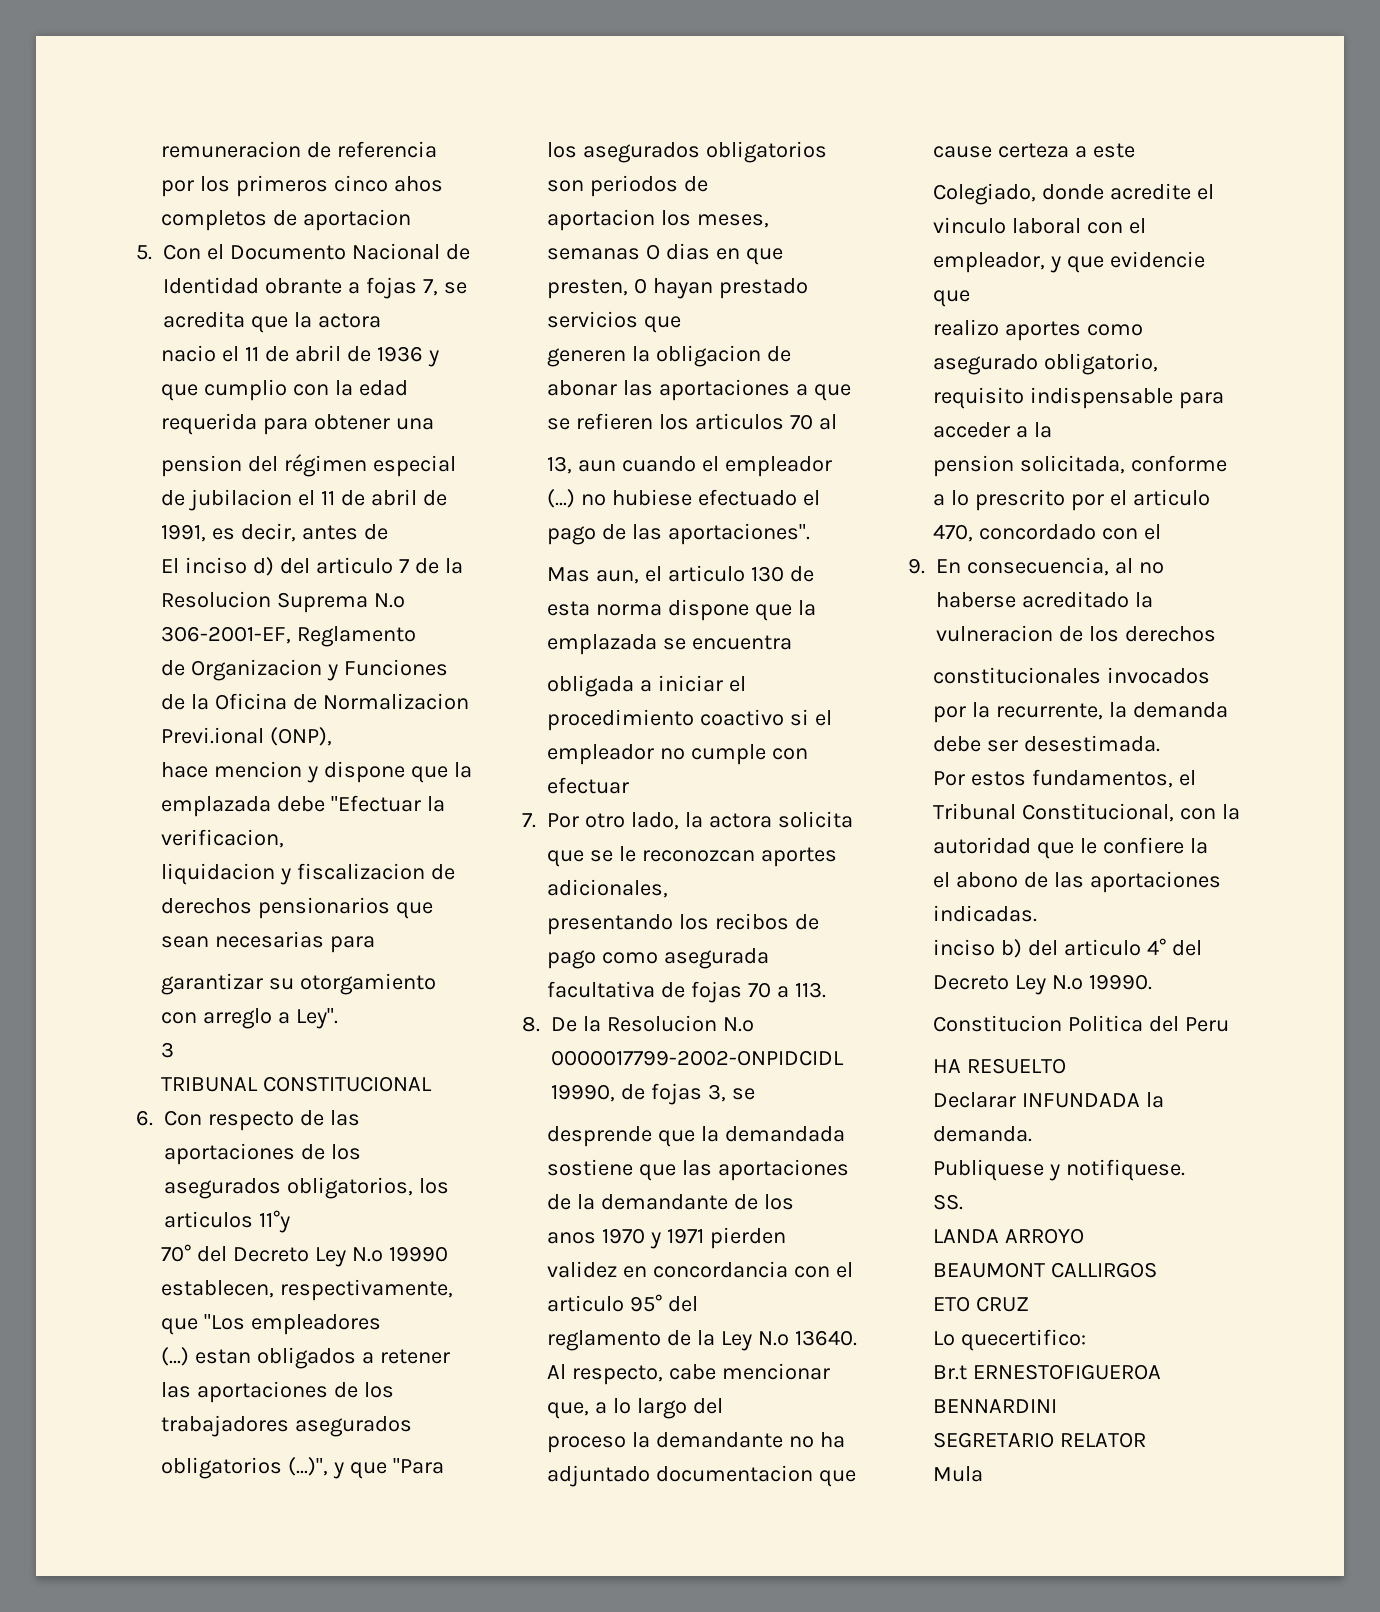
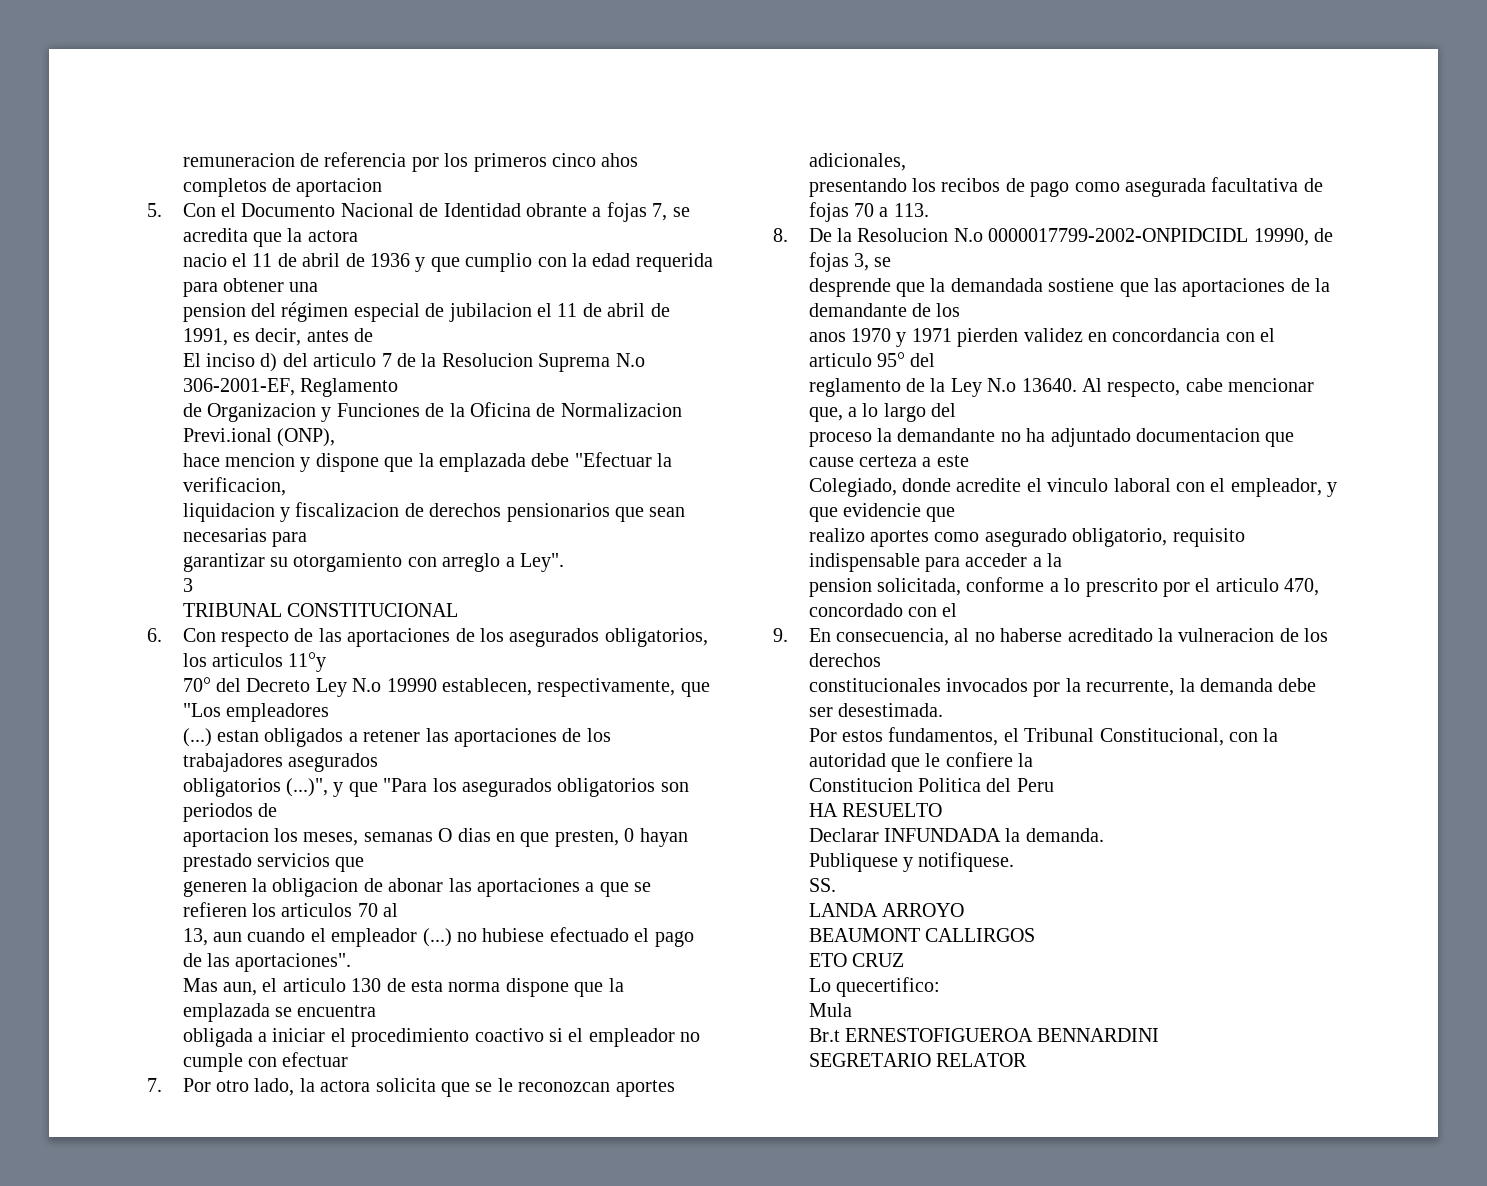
[932,871,1221,893] [932,905,1037,922] [932,938,1202,958] [932,974,1152,995] // el abono de las aportaciones indicadas. // inciso b) del articulo 4° del Decreto Ley N.o 19990. -> (1034, 760) none
(1086, 1340) none -> [808,1003,852,1017] // Mula
[932,1466,983,1482] // Mula -> (1028, 1060) none

